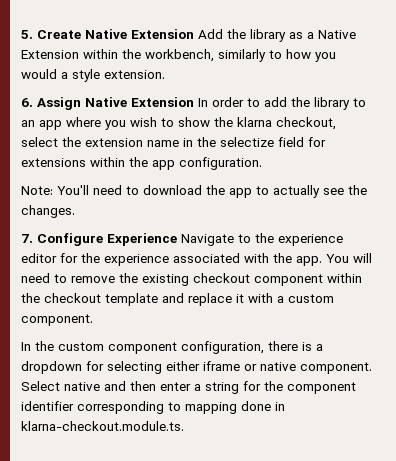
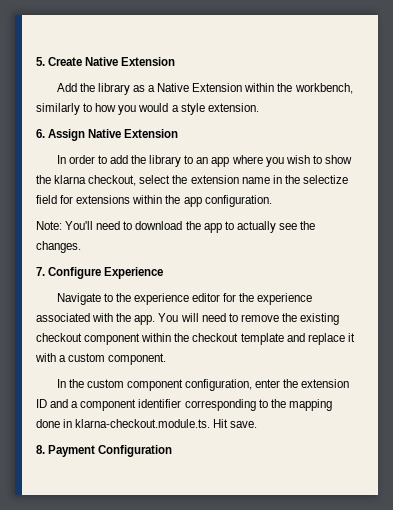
(194, 34) none -> (176, 61) //
(194, 102) none -> (179, 133) //
(177, 239) none -> (164, 273) //
[268,341,323,351] [21,361,372,374] [21,381,283,394] there is a dropdown for selecting either iframe or native component. Select native and then enter a string for the -> [255,379,350,388] [36,399,79,408] enter the extension ID and a
(181, 406) none -> [270,399,286,408] the
(184, 426) none -> [213,419,258,428] [36,445,173,457] Hit save. // 8. Payment Configuration

